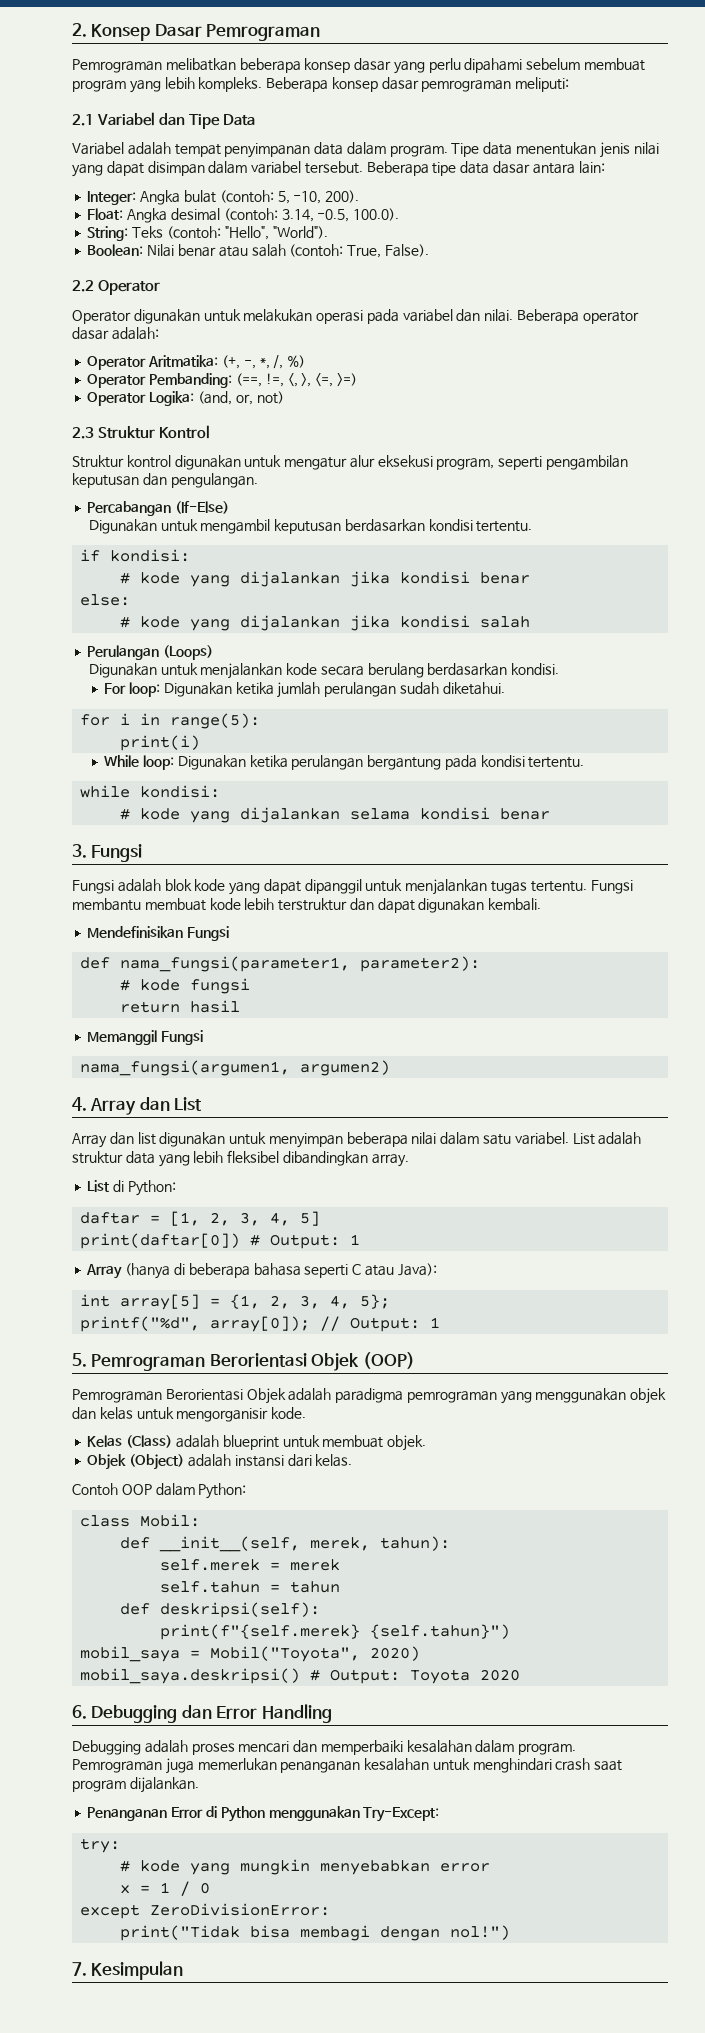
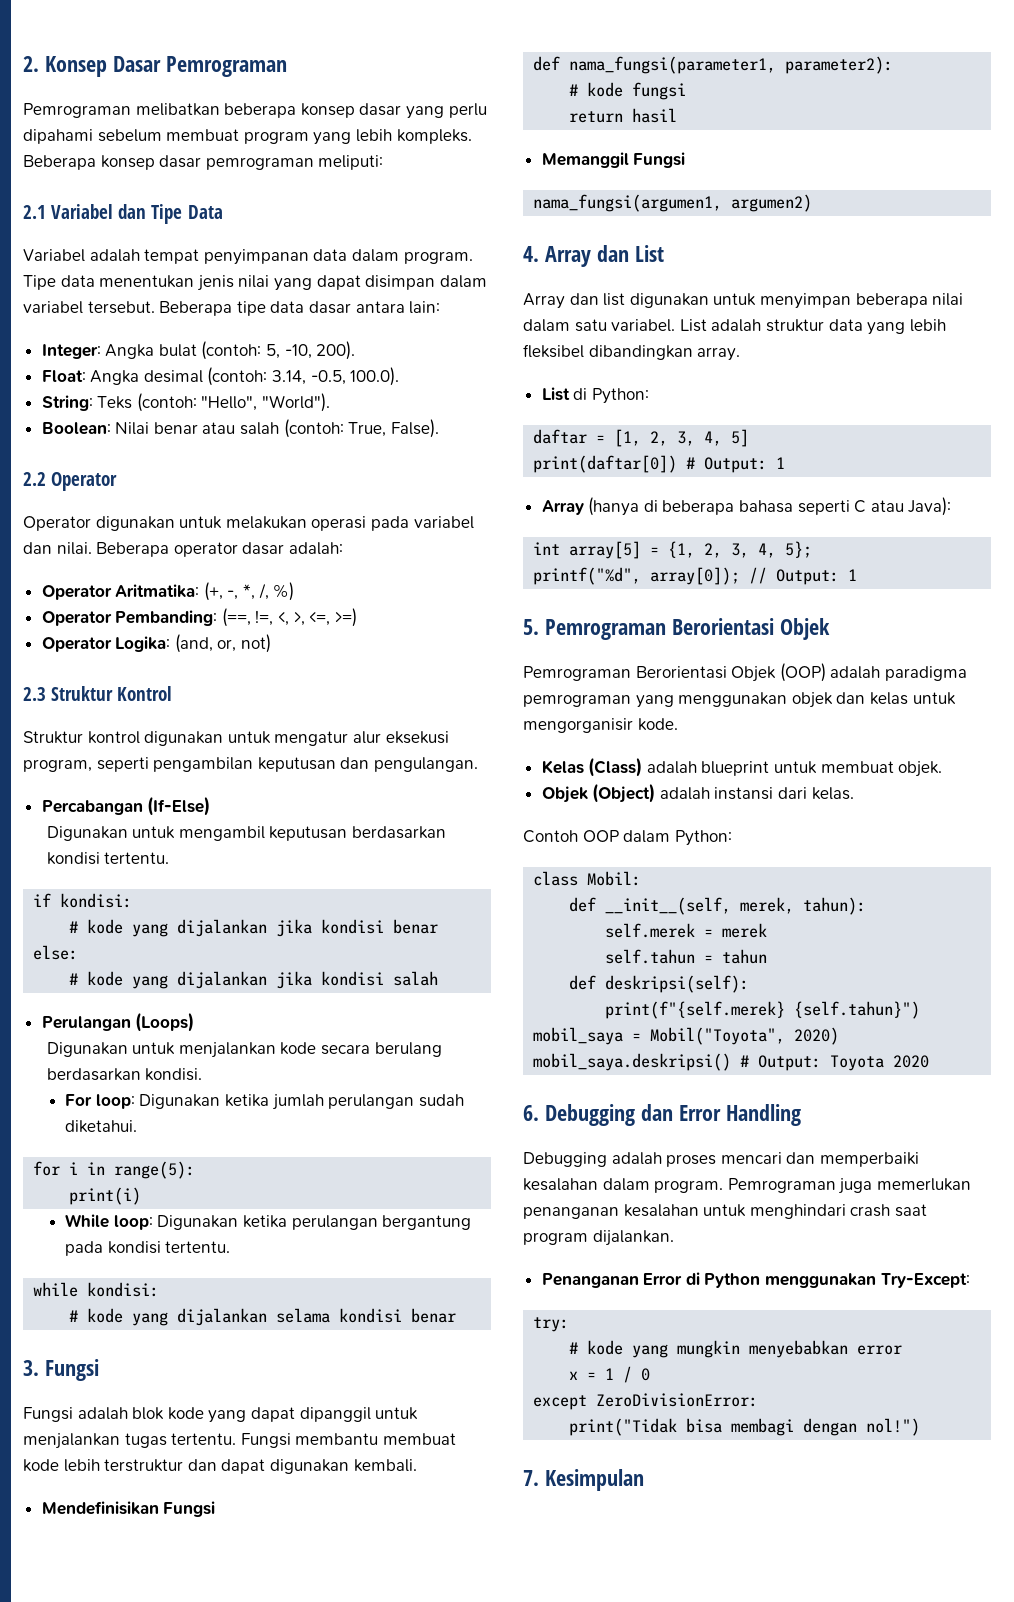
[362,1352,415,1369] [72,1388,286,1404] (OOP) // Pemrograman Berorientasi Objek -> [523,663,826,682] // Pemrograman Berorientasi Objek (OOP)

